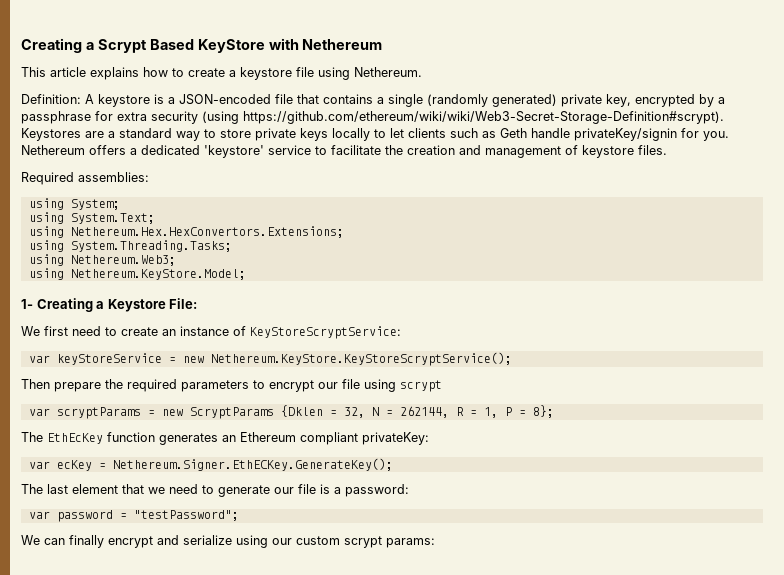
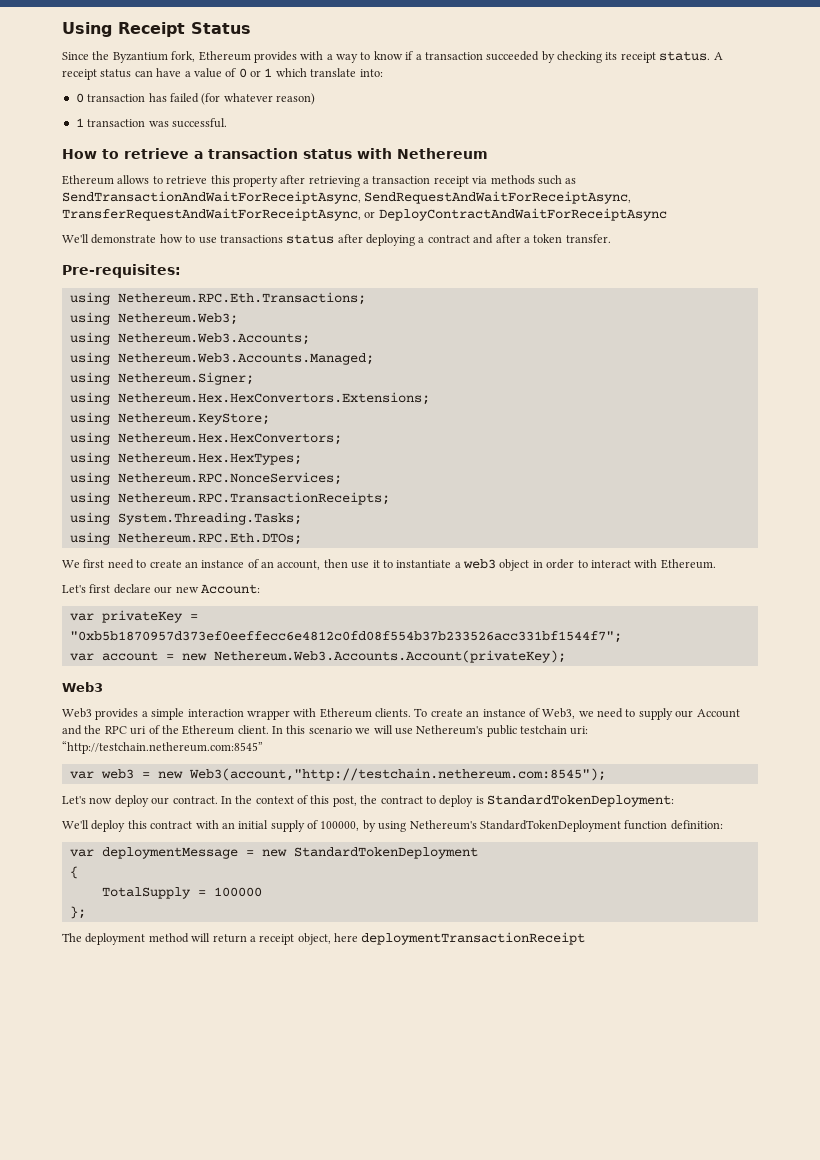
[21,38,383,53] [21,67,422,80] [21,94,725,107] [21,111,724,124] [21,128,729,141] [21,145,667,158] [21,172,149,185] [28,198,120,210] [28,212,155,224] [28,226,344,238] [28,240,232,252] [28,254,176,266] [28,268,246,280] [21,298,198,312] Creating a Scrypt Based KeyStore with Nethereum // This article explains how to create a keystore file using Nethereum. // Definition: A keystore is a JSON-encoded file that contains a single (randomly generated) private key, encrypted by a passphrase for extra security (using https://github.com/ethereum/wiki/wiki/Web3-Secret-Storage-Definition#scrypt). Keystores are a standard way to store private keys locally to let clients such as Geth handle privateKey/signin for you. Nethereum offers a dedicated 'keystore' service to facilitate the creation and management of keystore files. // Required assemblies: // using System; // using System.Text; // using Nethereum.Hex.HexConvertors.Extensions; // using System.Threading.Tasks; // using Nethereum.Web3; // using Nethereum.KeyStore.Model; // 1- Creating a Keystore File: -> [62,22,251,37] [62,51,723,63] [62,68,383,80] [75,93,315,105] [75,118,227,128] [62,148,488,159] [62,175,577,187] [62,191,632,204] [62,208,667,221] [62,234,611,246] [62,264,181,278] [69,292,366,305] [69,312,238,325] [69,332,310,345] [69,352,374,365] [69,372,254,385] [69,392,430,405] [69,412,270,425] [69,432,342,445] [69,452,302,465] [69,472,342,485] [69,492,390,505] [69,512,302,525] [69,532,302,545] Using Receipt Status // Since the Byzantium fork, Ethereum provides with a way to know if a transaction succeeded by checking its receipt status. A receipt status can have a value of 0 or 1 which translate into: // 0 transaction has failed (for whatever reason) // 1 transaction was successful. // How to retrieve a transaction status with Nethereum // Ethereum allows to retrieve this property after retrieving a transaction receipt via methods such as SendTransactionAndWaitForReceiptAsync, SendRequestAndWaitForReceiptAsync, TransferRequestAndWaitForReceiptAsync, or DeployContractAndWaitForReceiptAsync // We'll demonstrate how to use transactions status after deploying a contract and after a token transfer. // Pre-requisites: // using Nethereum.RPC.Eth.Transactions; // using Nethereum.Web3; // using Nethereum.Web3.Accounts; // using Nethereum.Web3.Accounts.Managed; // using Nethereum.Signer; // using Nethereum.Hex.HexConvertors.Extensions; // using Nethereum.KeyStore; // using Nethereum.Hex.HexConvertors; // using Nethereum.Hex.HexTypes; // using Nethereum.RPC.NonceServices; // using Nethereum.RPC.TransactionReceipts; // using System.Threading.Tasks; // using Nethereum.RPC.Eth.DTOs;
[250,326,401,339] [28,352,512,366] [21,379,442,392] [28,405,554,419] [21,432,429,445] [28,458,393,471] [21,484,409,497] [28,510,239,522] [21,535,435,548] KeyStoreScryptService: // var keyStoreService = new Nethereum.KeyStore.KeyStoreScryptService(); // Then prepare the required parameters to encrypt our file using scrypt // var scryptParams = new ScryptParams {Dklen = 32, N = 262144, R = 1, P = 8}; // The EthEcKey function generates an Ethereum compliant privateKey: // var ecKey = Nethereum.Signer.EthECKey.GenerateKey(); // The last element that we need to generate our file is a password: // var password = "testPassword"; // We can finally encrypt and serialize using our custom scrypt params: -> [261,559,716,571] [62,584,260,594] [69,610,198,623] [69,631,622,643] [69,650,566,663] [62,682,103,692] [62,708,740,720] [62,725,589,737] [62,741,263,754] [69,768,606,781] [62,795,674,807] [62,820,723,832] [69,847,478,859] [69,866,78,879] [101,887,262,899] [69,906,86,919] [62,932,586,945] an account, then use it to instantiate a web3 object in order to interact with Ethereum. // Let's first declare our new Account: // var privateKey = "0xb5b1870957d373ef0eeffecc6e4812c0fd08f554b37b233526acc331bf1544f7"; // var account = new Nethereum.Web3.Accounts.Account(privateKey); // Web3 // Web3 provides a simple interaction wrapper with Ethereum clients. To create an instance of Web3, we need to supply our Account and the RPC uri of the Ethereum client. In this scenario we will use Nethereum's public testchain uri: “http://testchain.nethereum.com:8545” // var web3 = new Web3(account,"http://testchain.nethereum.com:8545"); // Let's now deploy our contract. In the context of this post, the contract to deploy is StandardTokenDeployment: // We'll deploy this contract with an initial supply of 100000, by using Nethereum's StandardTokenDeployment function definition: // var deploymentMessage = new StandardTokenDeployment // { // TotalSupply = 100000 // }; // The deployment method will return a receipt object, here deploymentTransactionReceipt

